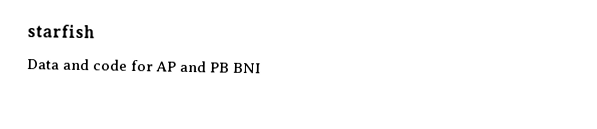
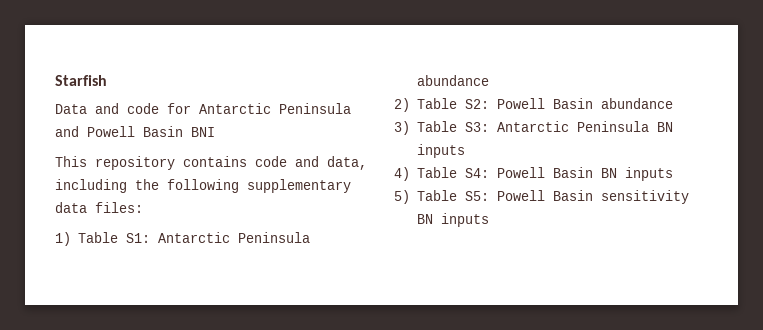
[27,24,95,39] starfish -> [55,75,107,86] Starfish
[155,60,263,74] AP and PB BNI -> [199,103,351,114] [55,126,215,137] [55,156,367,170] [55,179,351,193] [55,202,143,213] [55,232,310,246] [416,75,489,86] [394,98,673,112] [394,121,673,135] [416,144,465,158] [394,167,673,181] [394,190,689,204] [416,213,489,227] Antarctic Peninsula and Powell Basin BNI // This repository contains code and data, including the following supplementary data files: // 1) Table S1: Antarctic Peninsula abundance // 2) Table S2: Powell Basin abundance // 3) Table S3: Antarctic Peninsula BN inputs // 4) Table S4: Powell Basin BN inputs // 5) Table S5: Powell Basin sensitivity BN inputs

